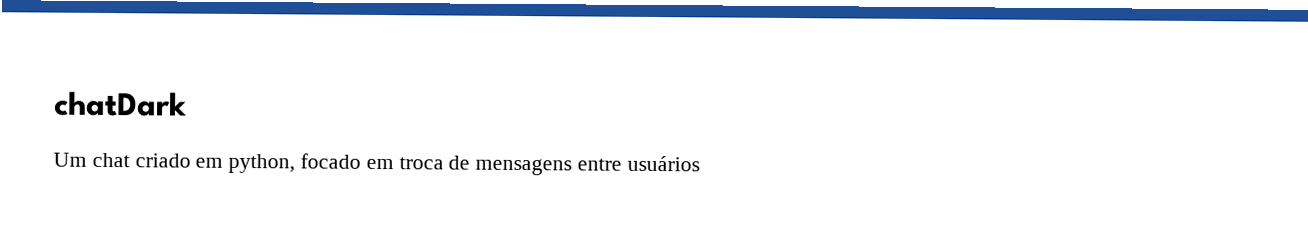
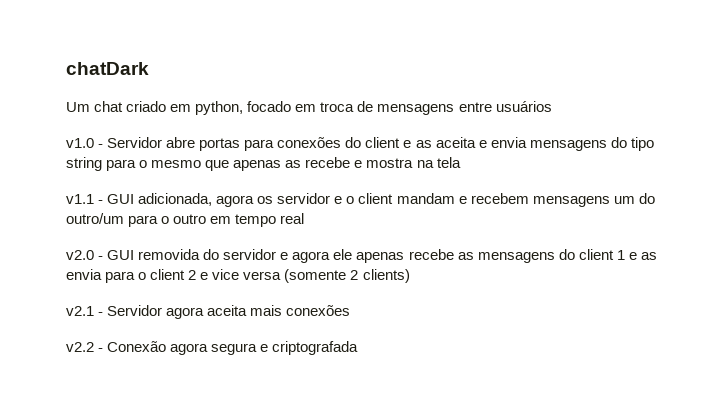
(700, 163) none -> [66,137,654,151] [66,157,461,171] [66,193,655,207] [66,213,305,227] [66,249,657,263] [66,269,410,283] [66,305,351,319] [66,341,359,355] // v1.0 - Servidor abre portas para conexões do client e as aceita e envia mensagens do tipo string para o mesmo que apenas as recebe e mostra na tela // v1.1 - GUI adicionada, agora os servidor e o client mandam e recebem mensagens um do outro/um para o outro em tempo real // v2.0 - GUI removida do servidor e agora ele apenas recebe as mensagens do client 1 e as envia para o client 2 e vice versa (somente 2 clients) // v2.1 - Servidor agora aceita mais conexões // v2.2 - Conexão agora segura e criptografada

